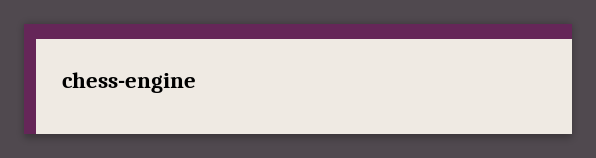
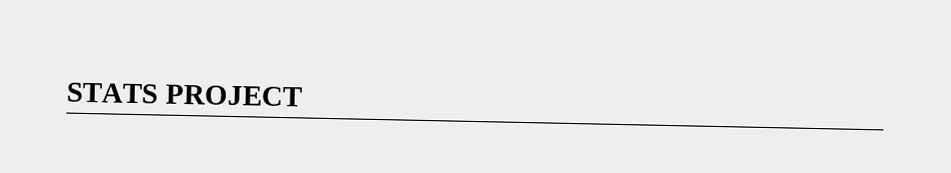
[62,72,196,93] chess-engine -> [66,82,302,107] STATS PROJECT

